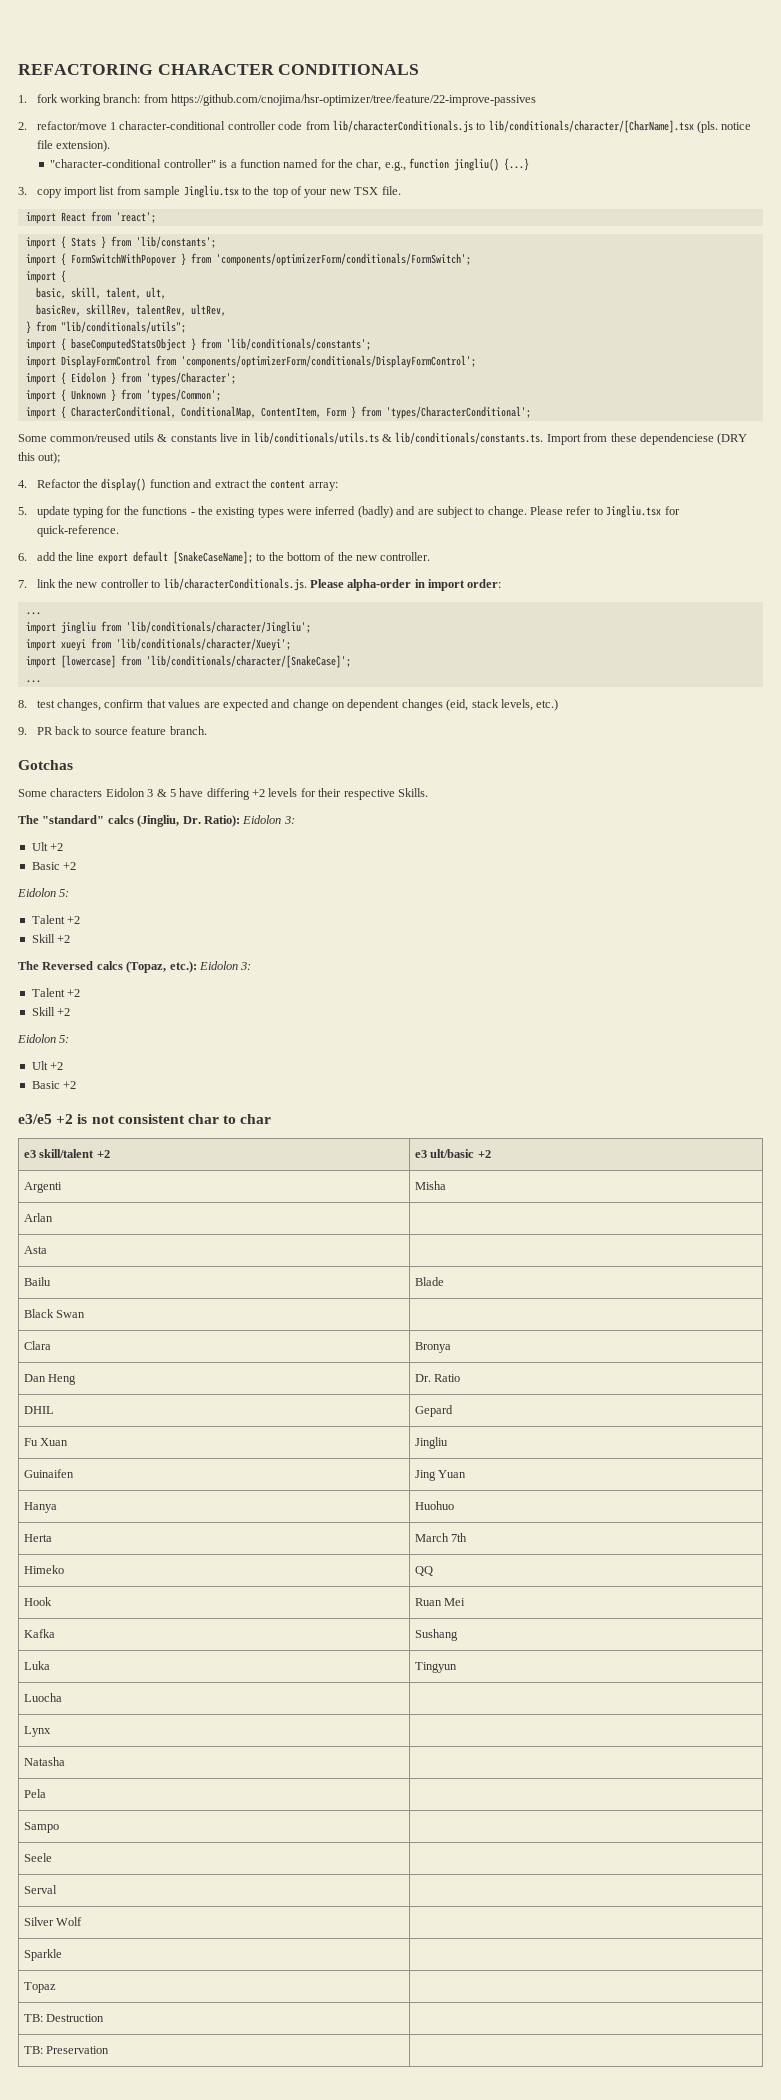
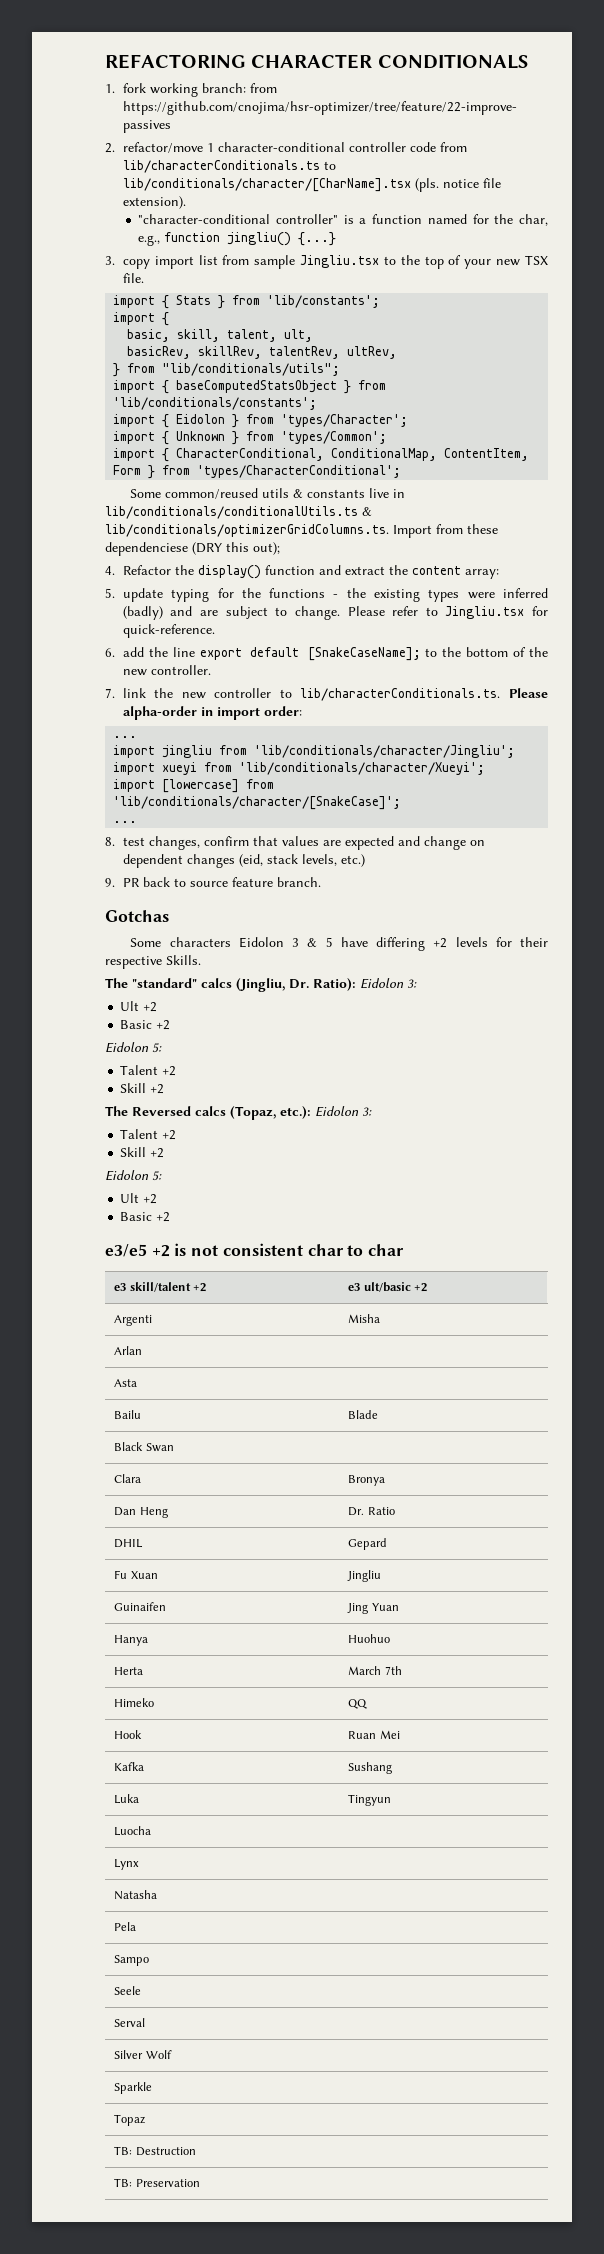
[332,120,473,133] lib/characterConditionals.js -> [122,160,320,173] lib/characterConditionals.ts
[25,211,156,224] // import React from 'react'; -> (144, 278) none
[25,253,471,266] // import { FormSwitchWithPopover } from 'components/optimizerForm/conditionals/FormSwitch'; -> (381, 301) none
[25,355,476,368] // import DisplayFormControl from 'components/optimizerForm/conditionals/DisplayFormControl'; -> (318, 403) none
[253,432,544,444] lib/conditionals/utils.ts & lib/conditionals/constants.ts. -> [105,506,372,519] [105,524,389,537] lib/conditionals/conditionalUtils.ts & lib/conditionals/optimizerGridColumns.ts.
[163,578,307,591] lib/characterConditionals.js. -> [300,688,501,701] lib/characterConditionals.ts.

